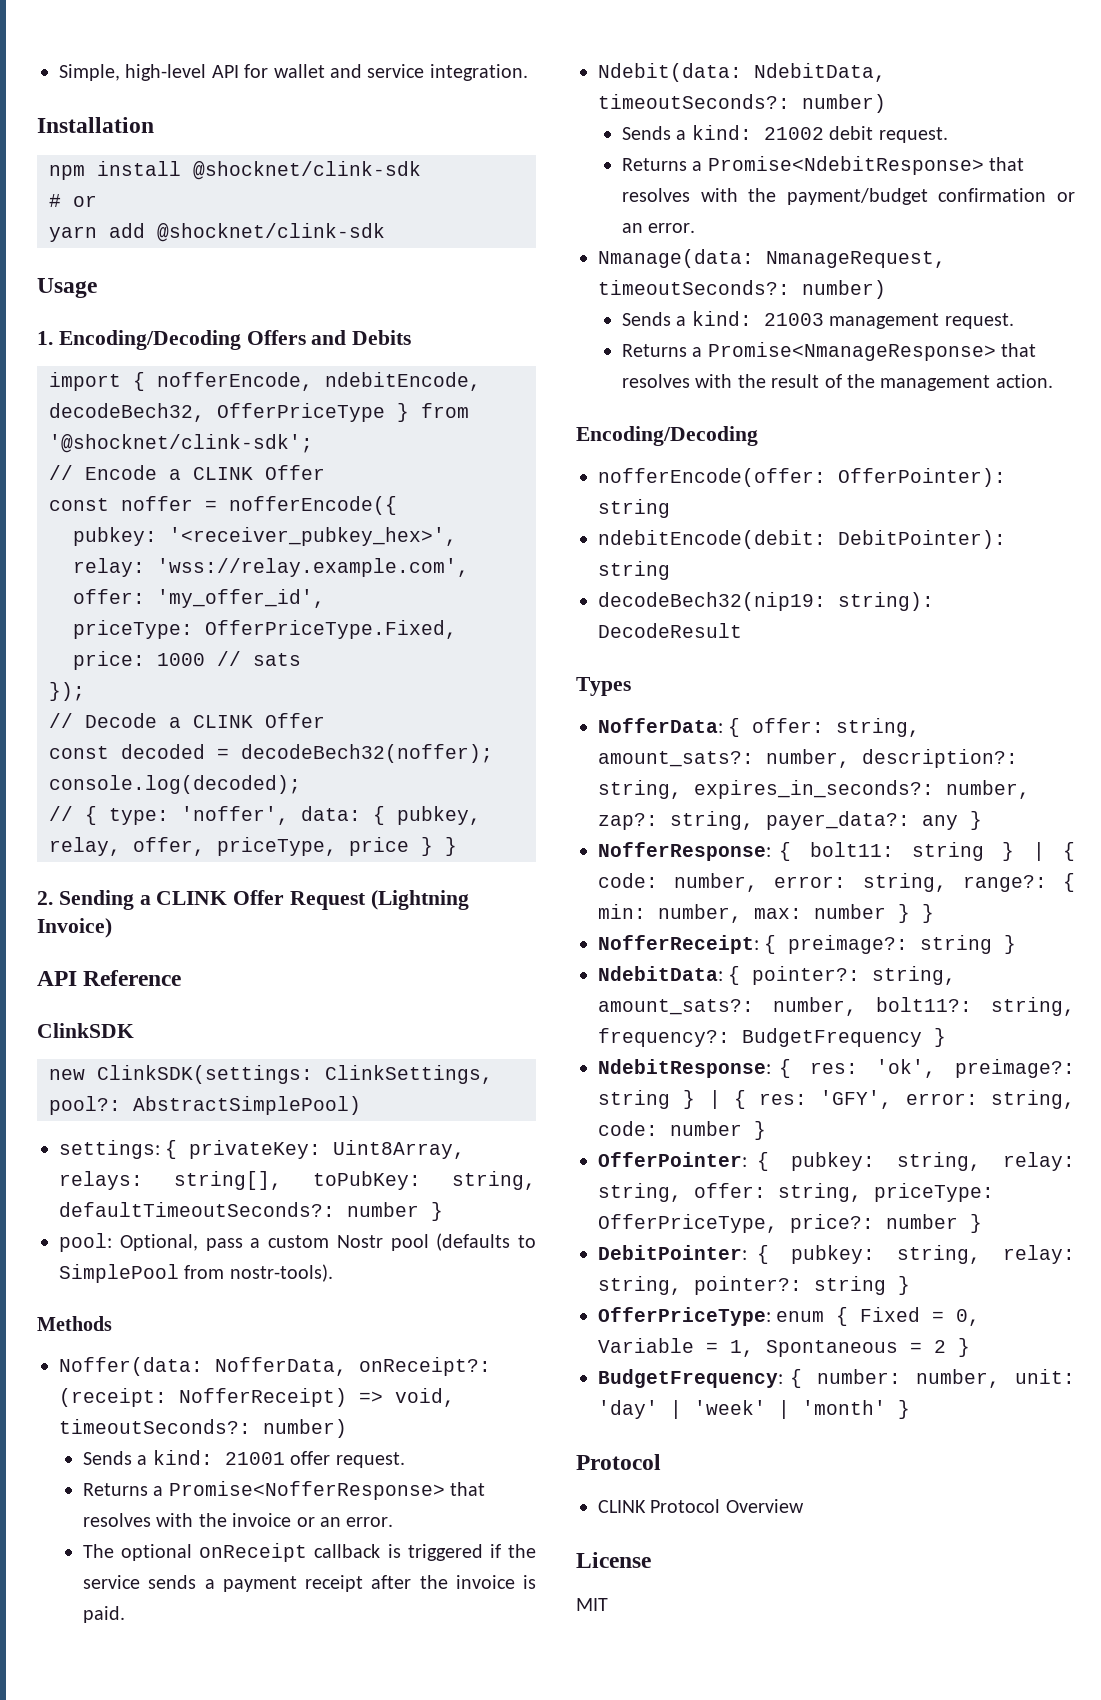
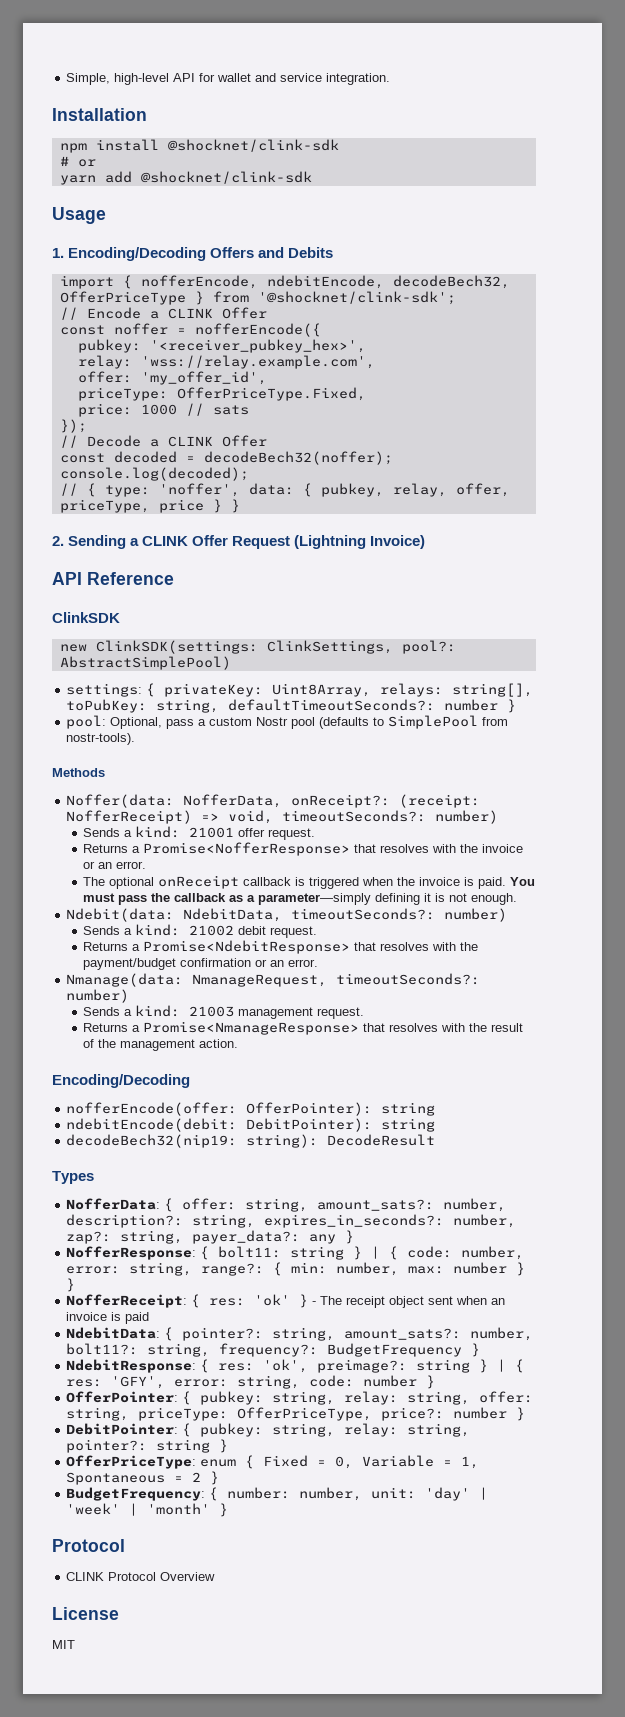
[489,1544,536,1558] [82,1575,536,1592] [82,1606,125,1623] if the service sends a payment receipt after the invoice is paid. -> [362,877,536,889] [83,893,518,905] when the invoice is paid. You must pass the callback as a parameter—simply defining it is not enough.
[788,935,1017,954] preimage?: string } -> [209,1294,506,1308] [66,1312,150,1324] res: 'ok' } - The receipt object sent when an invoice is paid

